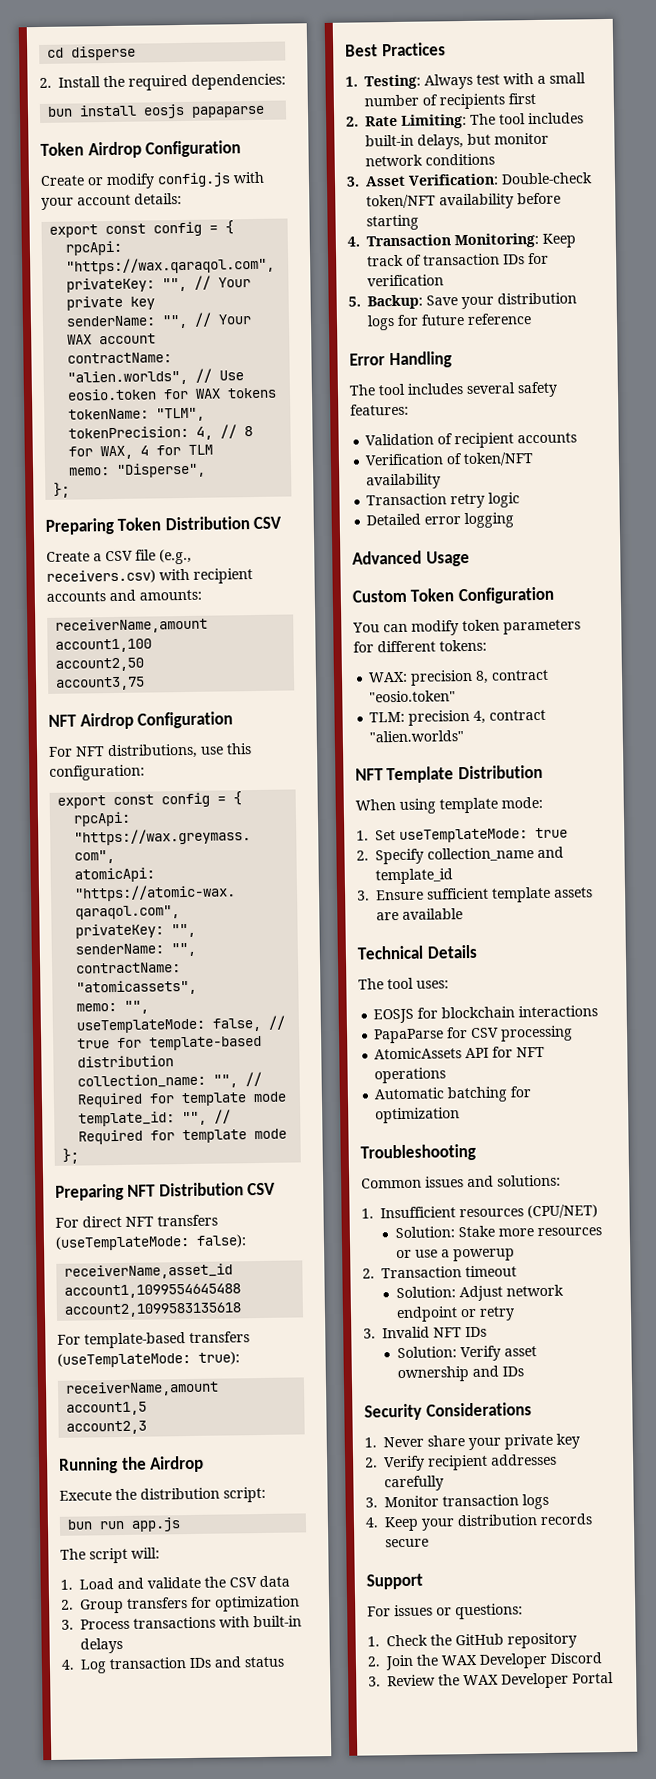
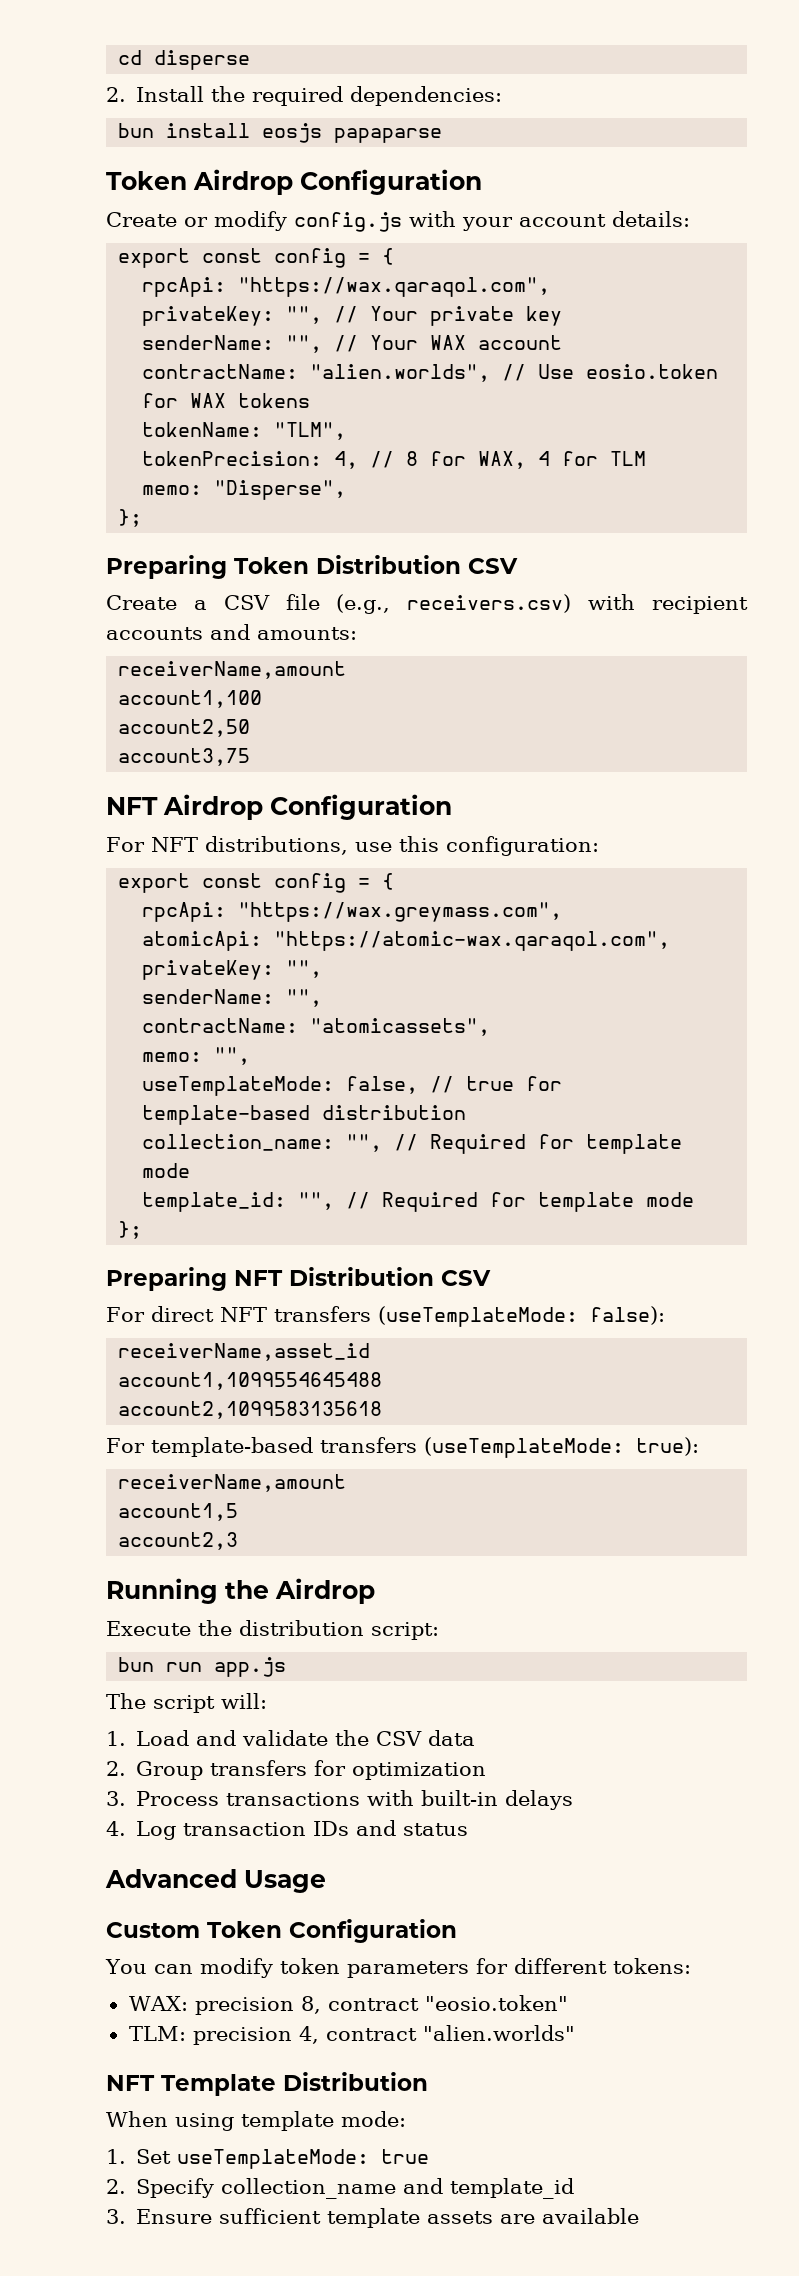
[345,42,446,57] [345,72,586,90] [364,92,536,110] [346,112,584,129] [365,132,549,150] [365,153,495,167] [346,172,593,187] [366,192,561,210] [366,214,419,231] [347,232,576,249] [367,252,549,267] [367,274,444,287] [348,292,577,310] [367,313,532,331] [349,351,452,369] [349,381,558,398] [350,403,409,416] [365,432,578,449] [365,452,535,467] [366,473,442,490] [366,492,521,509] [366,512,515,529] // Best Practices // 1. Testing: Always test with a small number of recipients first // 2. Rate Limiting: The tool includes built-in delays, but monitor network conditions // 3. Asset Verification: Double-check token/NFT availability before starting // 4. Transaction Monitoring: Keep track of transaction IDs for verification // 5. Backup: Save your distribution logs for future reference // Error Handling // The tool includes several safety features: // Validation of recipient accounts // Verification of token/NFT availability // Transaction retry logic // Detailed error logging -> (469, 1829) none
[357,944,477,960] [358,977,449,990] [373,1005,599,1024] [373,1025,574,1044] [374,1046,546,1060] [374,1067,447,1084] [374,1086,532,1103] [375,1107,461,1124] [360,1143,476,1162] [361,1174,561,1189] [361,1204,598,1219] [395,1225,603,1239] [396,1248,516,1262] [362,1265,517,1279] [396,1284,565,1302] [396,1306,516,1323] [363,1326,487,1339] [397,1345,538,1362] [397,1365,525,1383] [364,1402,532,1421] [364,1433,580,1451] [365,1453,557,1472] [384,1475,444,1492] [365,1493,549,1510] [365,1513,593,1532] [385,1538,429,1548] [366,1573,423,1590] [367,1603,523,1620] [367,1632,577,1649] [367,1652,602,1671] [368,1672,614,1689] // Technical Details // The tool uses: // EOSJS for blockchain interactions // PapaParse for CSV processing // AtomicAssets API for NFT operations // Automatic batching for optimization // Troubleshooting // Common issues and solutions: // 1. Insufficient resources (CPU/NET) // Solution: Stake more resources or use a powerup // 2. Transaction timeout // Solution: Adjust network endpoint or retry // 3. Invalid NFT IDs // Solution: Verify asset ownership and IDs // Security Considerations // 1. Never share your private key // 2. Verify recipient addresses carefully // 3. Monitor transaction logs // 4. Keep your distribution records secure // Support // For issues or questions: // 1. Check the GitHub repository // 2. Join the WAX Developer Discord // 3. Review the WAX Developer Portal -> (640, 2216) none

